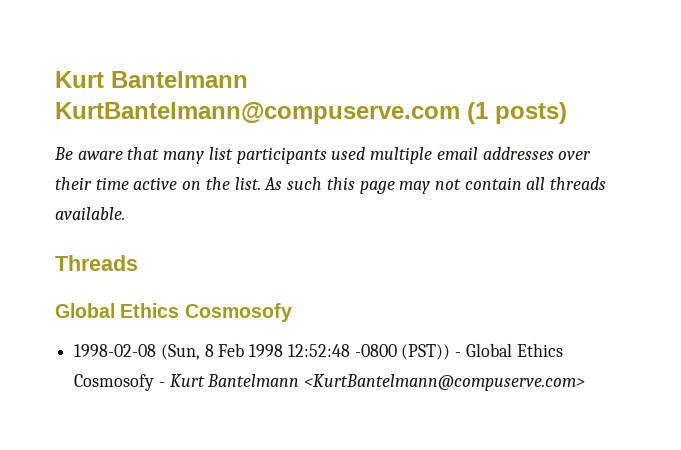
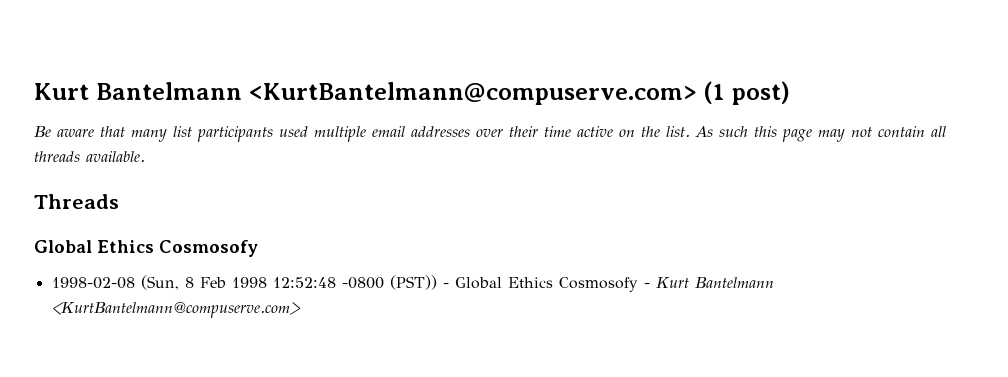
[55,71,248,88] [55,102,567,124] Kurt Bantelmann KurtBantelmann@compuserve.com (1 posts) -> [34,81,790,105] Kurt Bantelmann <KurtBantelmann@compuserve.com> (1 post)

